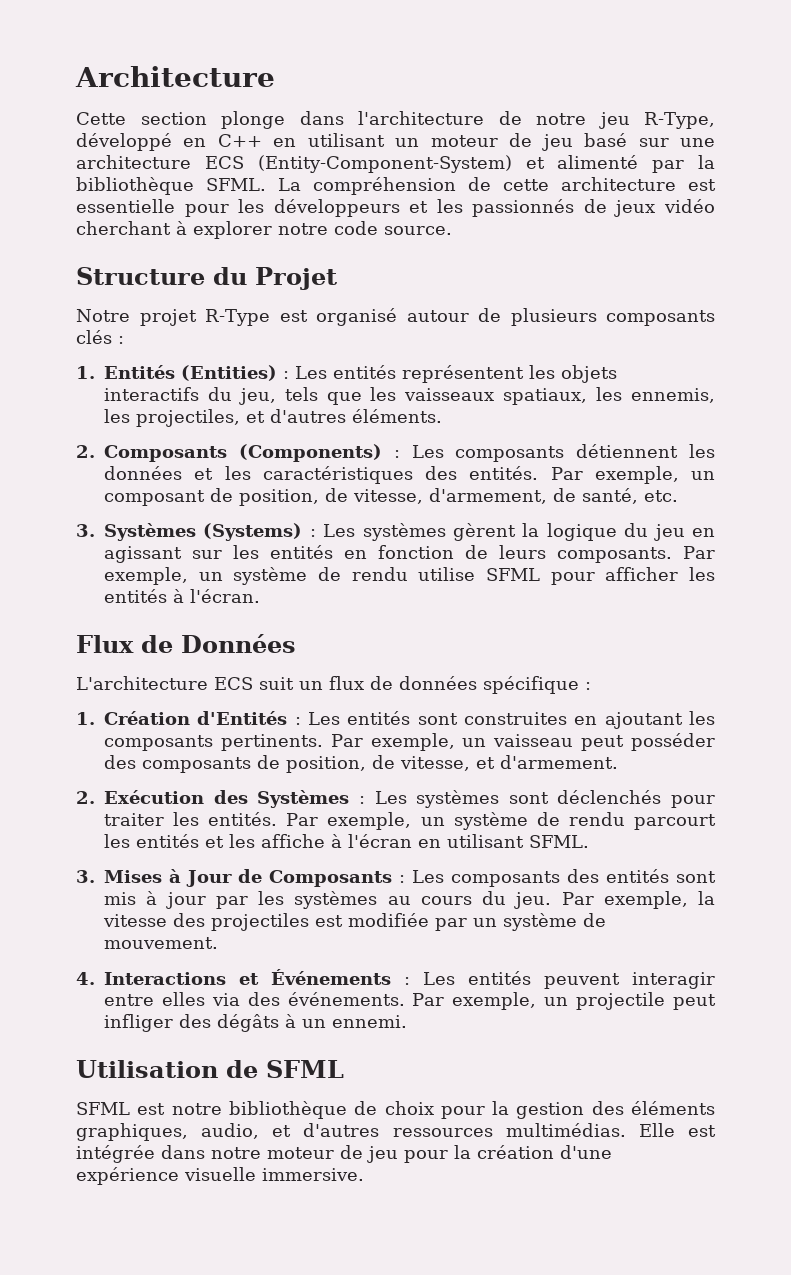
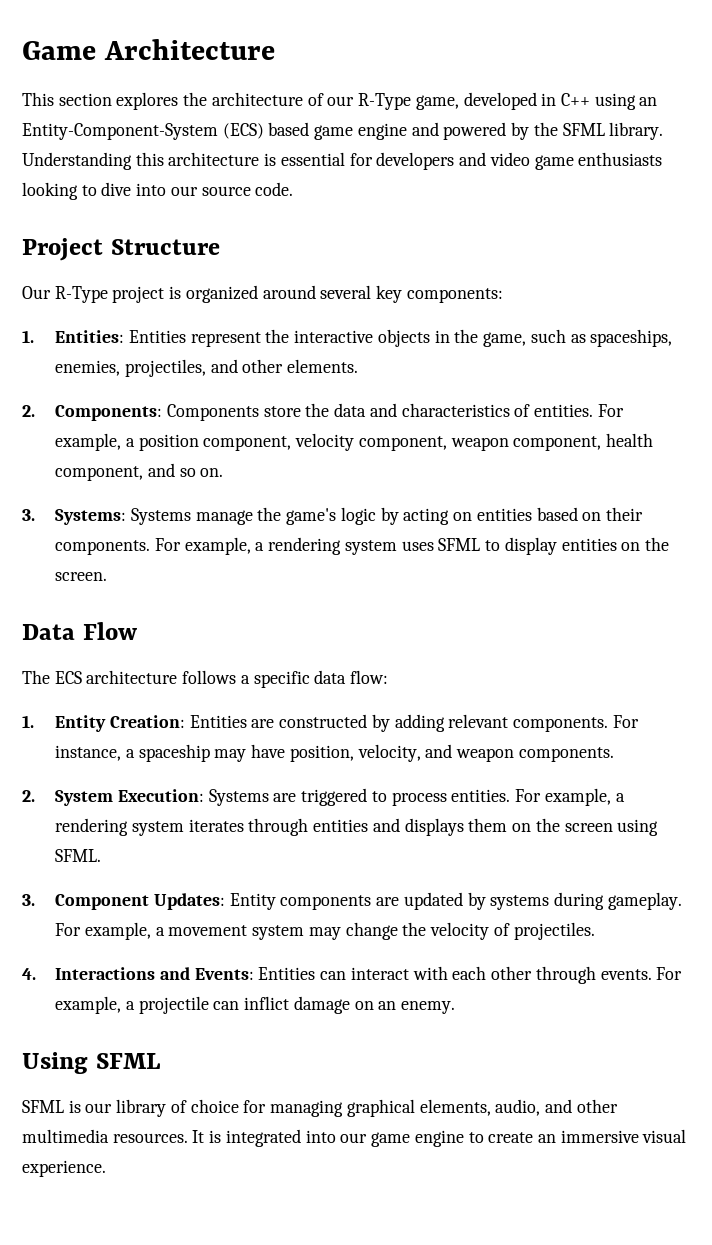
(75, 76) none -> [22,41,96,60] Game
[76,111,715,129] [76,133,715,151] [76,155,715,173] [76,177,716,195] [76,199,715,217] [76,221,452,239] [76,267,337,290] [76,308,715,326] [76,330,124,344] [76,365,617,383] [104,387,716,405] [104,409,442,427] [76,444,715,462] [104,466,715,484] [104,488,678,506] [76,523,715,541] [104,545,716,563] [104,567,715,585] [104,589,260,603] [76,634,296,653] [76,676,591,694] [76,711,715,729] [104,733,715,751] [104,755,618,773] [76,790,715,808] [104,812,716,830] [104,834,589,848] [76,869,716,887] [104,891,715,909] [103,913,606,931] [104,937,218,949] [76,969,715,989] [104,992,716,1010] [104,1014,407,1032] [76,1060,344,1078] [76,1101,715,1119] [76,1123,716,1141] [76,1145,612,1163] [76,1167,364,1185] Cette section plonge dans l'architecture de notre jeu R-Type, développé en C++ en utilisant un moteur de jeu basé sur une architecture ECS (Entity-Component-System) et alimenté par la bibliothèque SFML. La compréhension de cette architecture est essentielle pour les développeurs et les passionnés de jeux vidéo cherchant à explorer notre code source. // Structure du Projet // Notre projet R-Type est organisé autour de plusieurs composants clés : // 1. Entités (Entities) : Les entités représentent les objets interactifs du jeu, tels que les vaisseaux spatiaux, les ennemis, les projectiles, et d'autres éléments. // 2. Composants (Components) : Les composants détiennent les données et les caractéristiques des entités. Par exemple, un composant de position, de vitesse, d'armement, de santé, etc. // 3. Systèmes (Systems) : Les systèmes gèrent la logique du jeu en agissant sur les entités en fonction de leurs composants. Par exemple, un système de rendu utilise SFML pour afficher les entités à l'écran. // Flux de Données // L'architecture ECS suit un flux de données spécifique : // 1. Création d'Entités : Les entités sont construites en ajoutant les composants pertinents. Par exemple, un vaisseau peut posséder des composants de position, de vitesse, et d'armement. // 2. Exécution des Systèmes : Les systèmes sont déclenchés pour traiter les entités. Par exemple, un système de rendu parcourt les entités et les affiche à l'écran en utilisant SFML. // 3. Mises à Jour de Composants : Les composants des entités sont mis à jour par les systèmes au cours du jeu. Par exemple, la vitesse des projectiles est modifiée par un système de mouvement. // 4. Interactions et Événements : Les entités peuvent interagir entre elles via des événements. Par exemple, un projectile peut infliger des dégâts à un ennemi. // Utilisation de SFML // SFML est notre bibliothèque de choix pour la gestion des éléments graphiques, audio, et d'autres ressources multimédias. Elle est intégrée dans notre moteur de jeu pour la création d'une expérience visuelle immersive. -> [22,92,658,110] [22,122,664,140] [22,152,663,170] [22,182,294,200] [22,238,220,261] [22,285,503,303] [22,329,673,347] [55,359,359,377] [22,403,624,421] [55,433,654,451] [55,463,224,481] [22,507,643,525] [55,537,669,555] [55,572,108,581] [22,622,137,640] [22,670,389,688] [22,714,639,732] [55,744,614,762] [22,788,625,806] [55,818,659,836] [55,849,102,862] [22,892,682,910] [55,922,595,940] [22,966,683,984] [55,996,456,1014] [22,1052,160,1074] [22,1099,618,1117] [22,1129,687,1147] [22,1160,106,1177] This section explores the architecture of our R-Type game, developed in C++ using an Entity-Component-System (ECS) based game engine and powered by the SFML library. Understanding this architecture is essential for developers and video game enthusiasts looking to dive into our source code. // Project Structure // Our R-Type project is organized around several key components: // 1. Entities: Entities represent the interactive objects in the game, such as spaceships, enemies, projectiles, and other elements. // 2. Components: Components store the data and characteristics of entities. For example, a position component, velocity component, weapon component, health component, and so on. // 3. Systems: Systems manage the game's logic by acting on entities based on their components. For example, a rendering system uses SFML to display entities on the screen. // Data Flow // The ECS architecture follows a specific data flow: // 1. Entity Creation: Entities are constructed by adding relevant components. For instance, a spaceship may have position, velocity, and weapon components. // 2. System Execution: Systems are triggered to process entities. For example, a rendering system iterates through entities and displays them on the screen using SFML. // 3. Component Updates: Entity components are updated by systems during gameplay. For example, a movement system may change the velocity of projectiles. // 4. Interactions and Events: Entities can interact with each other through events. For example, a projectile can inflict damage on an enemy. // Using SFML // SFML is our library of choice for managing graphical elements, audio, and other multimedia resources. It is integrated into our game engine to create an immersive visual experience.

